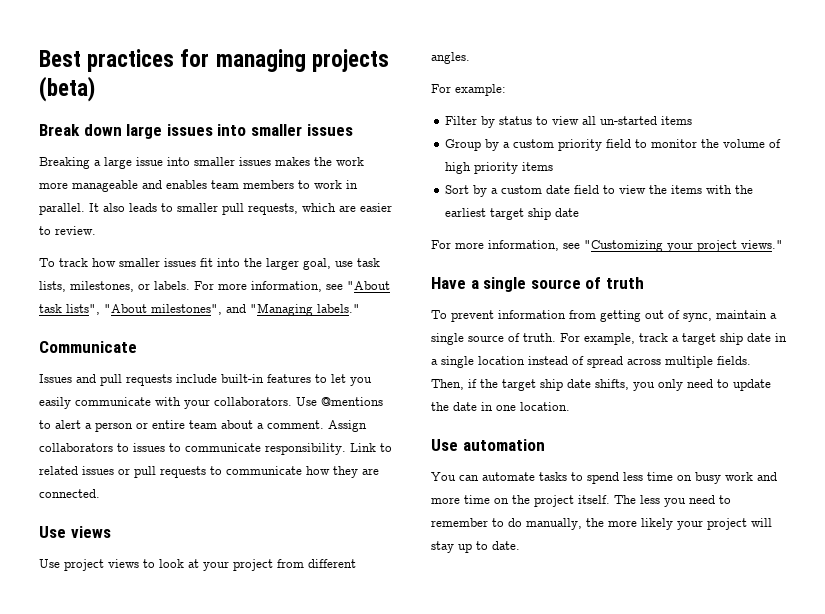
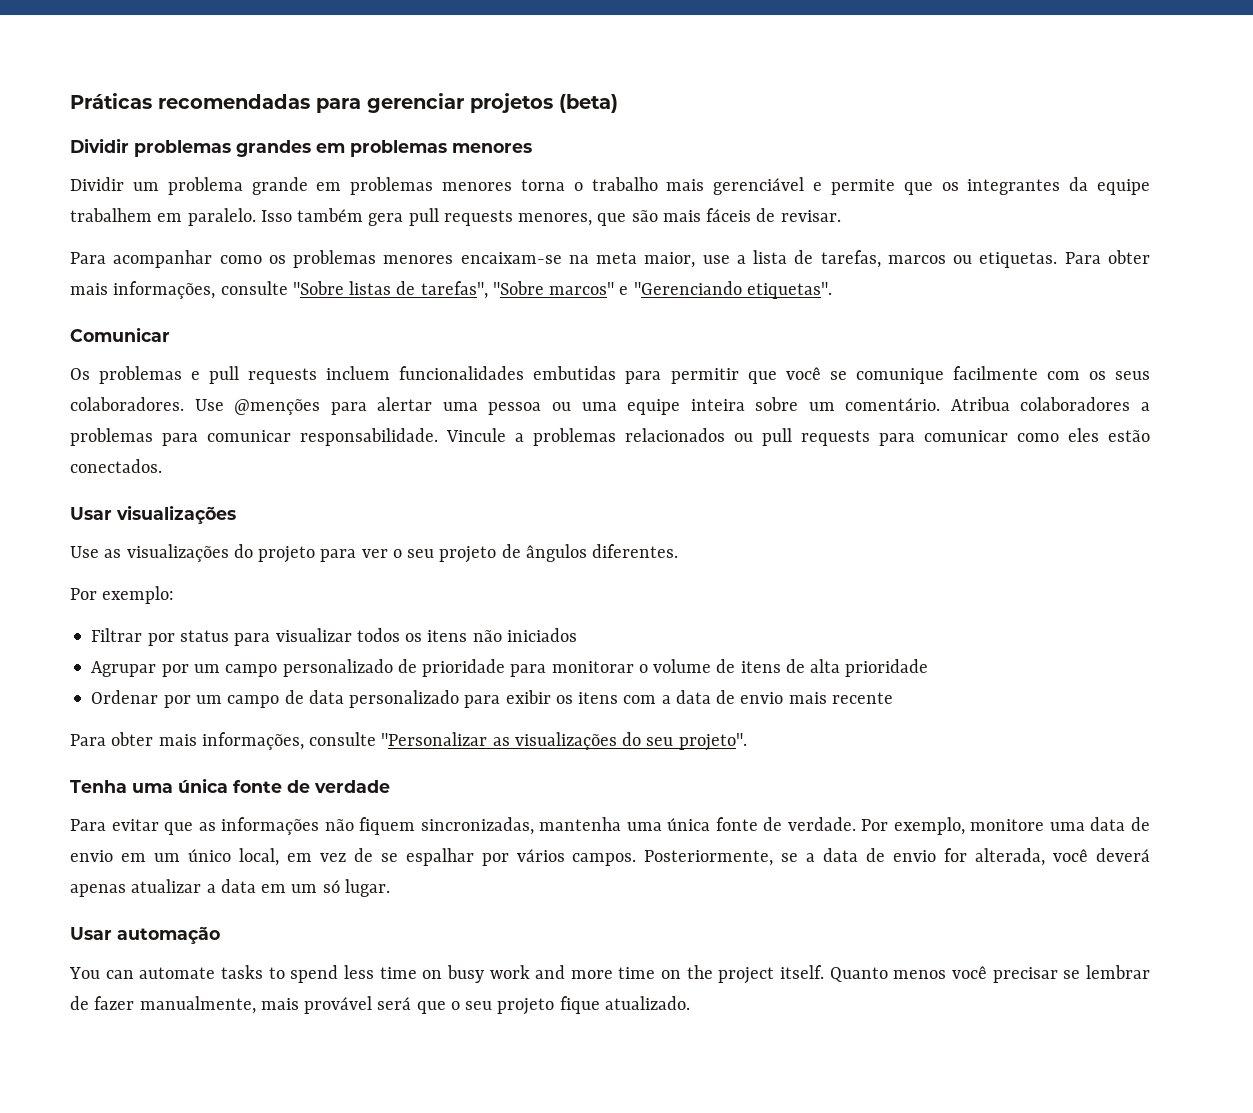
[39,49,389,72] [39,76,95,102] [39,124,353,139] [39,157,364,169] [39,180,358,192] [39,203,392,215] [39,226,96,235] [39,258,380,270] [39,281,390,292] [39,303,360,316] [39,341,137,353] [39,374,372,386] [39,397,383,409] [39,420,367,432] [39,443,392,455] [39,466,379,478] [39,489,100,498] [39,526,111,538] [39,559,356,571] [431,52,470,64] [431,84,506,96] [445,116,693,128] [445,139,782,151] [445,162,554,174] [445,185,754,197] [445,208,580,220] [431,240,783,252] [431,277,644,292] [431,310,777,322] [431,333,787,345] [431,356,751,368] [431,379,771,391] [431,402,570,411] [431,439,545,451] Best practices for managing projects (beta) // Break down large issues into smaller issues // Breaking a large issue into smaller issues makes the work more manageable and enables team members to work in parallel. It also leads to smaller pull requests, which are easier to review. // To track how smaller issues fit into the larger goal, use task lists, milestones, or labels. For more information, see "About task lists", "About milestones", and "Managing labels." // Communicate // Issues and pull requests include built-in features to let you easily communicate with your collaborators. Use @mentions to alert a person or entire team about a comment. Assign collaborators to issues to communicate responsibility. Link to related issues or pull requests to communicate how they are connected. // Use views // Use project views to look at your project from different angles. // For example: // Filter by status to view all un-started items // Group by a custom priority field to monitor the volume of high priority items // Sort by a custom date field to view the items with the earliest target ship date // For more information, see "Customizing your project views." // Have a single source of truth // To prevent information from getting out of sync, maintain a single source of truth. For example, track a target ship date in a single location instead of spread across multiple fields. Then, if the target ship date shifts, you only need to update the date in one location. // Use automation -> [70,93,618,113] [70,138,532,157] [70,177,1151,195] [70,208,841,226] [70,250,1151,268] [70,281,832,299] [70,327,170,342] [70,366,1150,384] [70,397,1150,415] [70,428,1150,446] [70,459,162,473] [70,505,236,524] [70,544,679,563] [70,586,175,604] [91,628,577,646] [91,659,929,677] [91,690,893,708] [70,732,747,751] [70,778,390,793] [70,817,1150,835] [70,848,1151,866] [70,879,390,897] [70,926,220,944] Práticas recomendadas para gerenciar projetos (beta) // Dividir problemas grandes em problemas menores // Dividir um problema grande em problemas menores torna o trabalho mais gerenciável e permite que os integrantes da equipe trabalhem em paralelo. Isso também gera pull requests menores, que são mais fáceis de revisar. // Para acompanhar como os problemas menores encaixam-se na meta maior, use a lista de tarefas, marcos ou etiquetas. Para obter mais informações, consulte "Sobre listas de tarefas", "Sobre marcos" e "Gerenciando etiquetas". // Comunicar // Os problemas e pull requests incluem funcionalidades embutidas para permitir que você se comunique facilmente com os seus colaboradores. Use @menções para alertar uma pessoa ou uma equipe inteira sobre um comentário. Atribua colaboradores a problemas para comunicar responsabilidade. Vincule a problemas relacionados ou pull requests para comunicar como eles estão conectados. // Usar visualizações // Use as visualizações do projeto para ver o seu projeto de ângulos diferentes. // Por exemplo: // Filtrar por status para visualizar todos os itens não iniciados // Agrupar por um campo personalizado de prioridade para monitorar o volume de itens de alta prioridade // Ordenar por um campo de data personalizado para exibir os itens com a data de envio mais recente // Para obter mais informações, consulte "Personalizar as visualizações do seu projeto". // Tenha uma única fonte de verdade // Para evitar que as informações não fiquem sincronizadas, mantenha uma única fonte de verdade. Por exemplo, monitore uma data de envio em um único local, em vez de se espalhar por vários campos. Posteriormente, se a data de envio for alterada, você deverá apenas atualizar a data em um só lugar. // Usar automação
[614,495,731,507] [431,518,772,530] [431,541,520,553] The less you need to remember to do manually, the more likely your project will stay up to date. -> [829,965,1151,983] [70,996,690,1015] Quanto menos você precisar se lembrar de fazer manualmente, mais provável será que o seu projeto fique atualizado.

